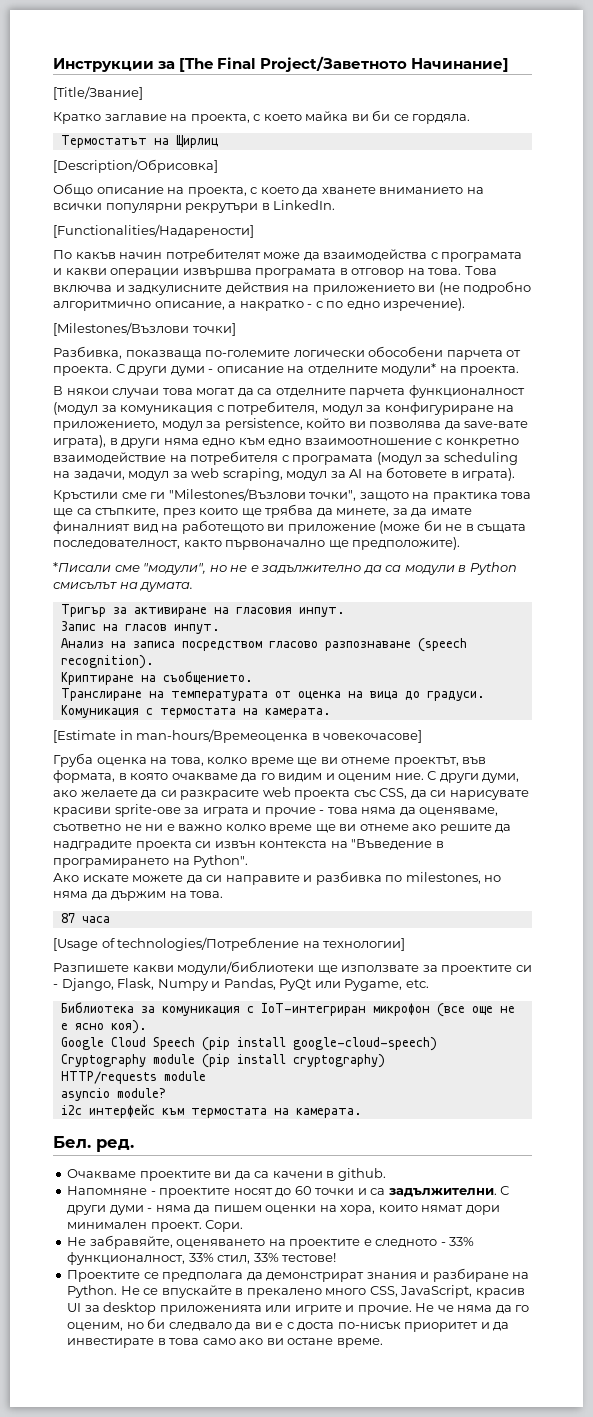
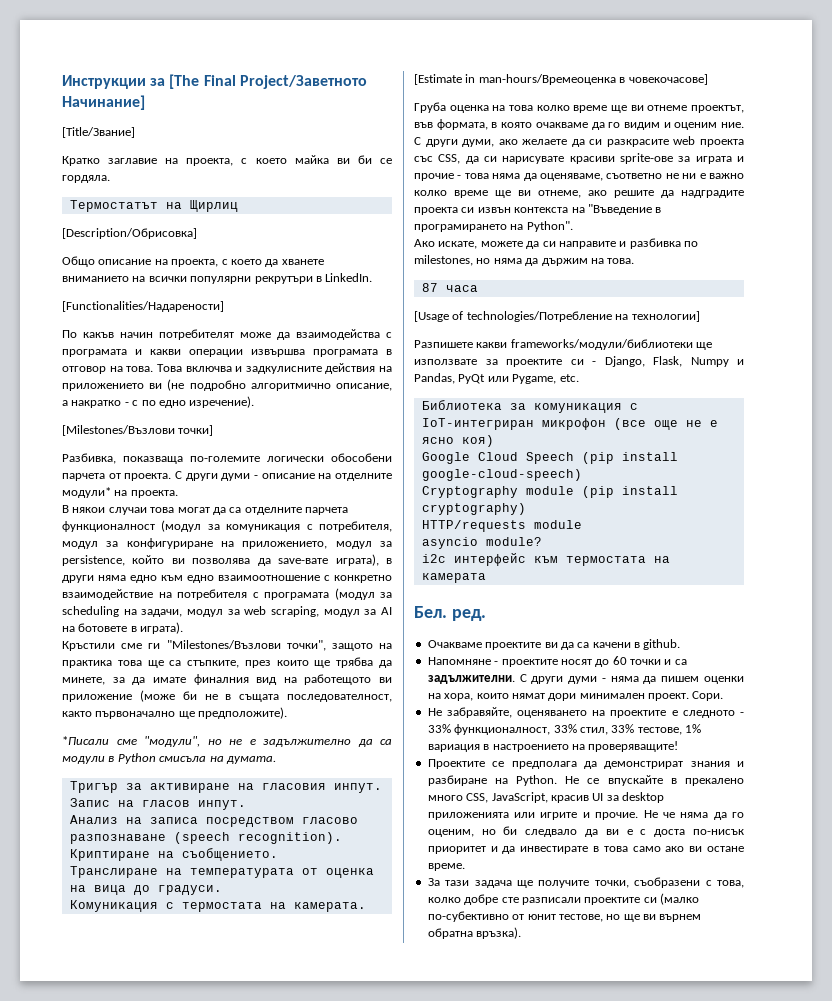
[53,521,130,534] финалният -> [193,674,249,685] финалния
[53,582,117,589] смисълът -> [159,756,207,762] смисълa
[170,757,204,766] това, -> [509,105,533,111] това
[359,824,409,831] отнеме -> [538,190,581,198] отнеме,
[82,875,129,882] искате -> [438,241,478,249] искате,
[177,961,315,975] модули/библиотеки -> [510,339,693,350] frameworks/модули/библиотеки
[110,1020,147,1034] коя). -> [461,435,494,447] коя)
[295,1108,362,1118] камерата. -> [421,573,486,583] камерата
[282,1253,337,1262] тестове! -> [637,724,701,735] [427,741,679,752] тестове, 1% вариация в настроението на проверяващите!
(383, 1343) none -> [427,877,744,888] [427,893,699,905] [427,911,702,922] [427,927,522,939] // За тази задача ще получите точки, съобразени с това, колко добре сте разписали проектите си (малко по-субективно от юнит тестове, но ще ви върнем обратна връзка).

